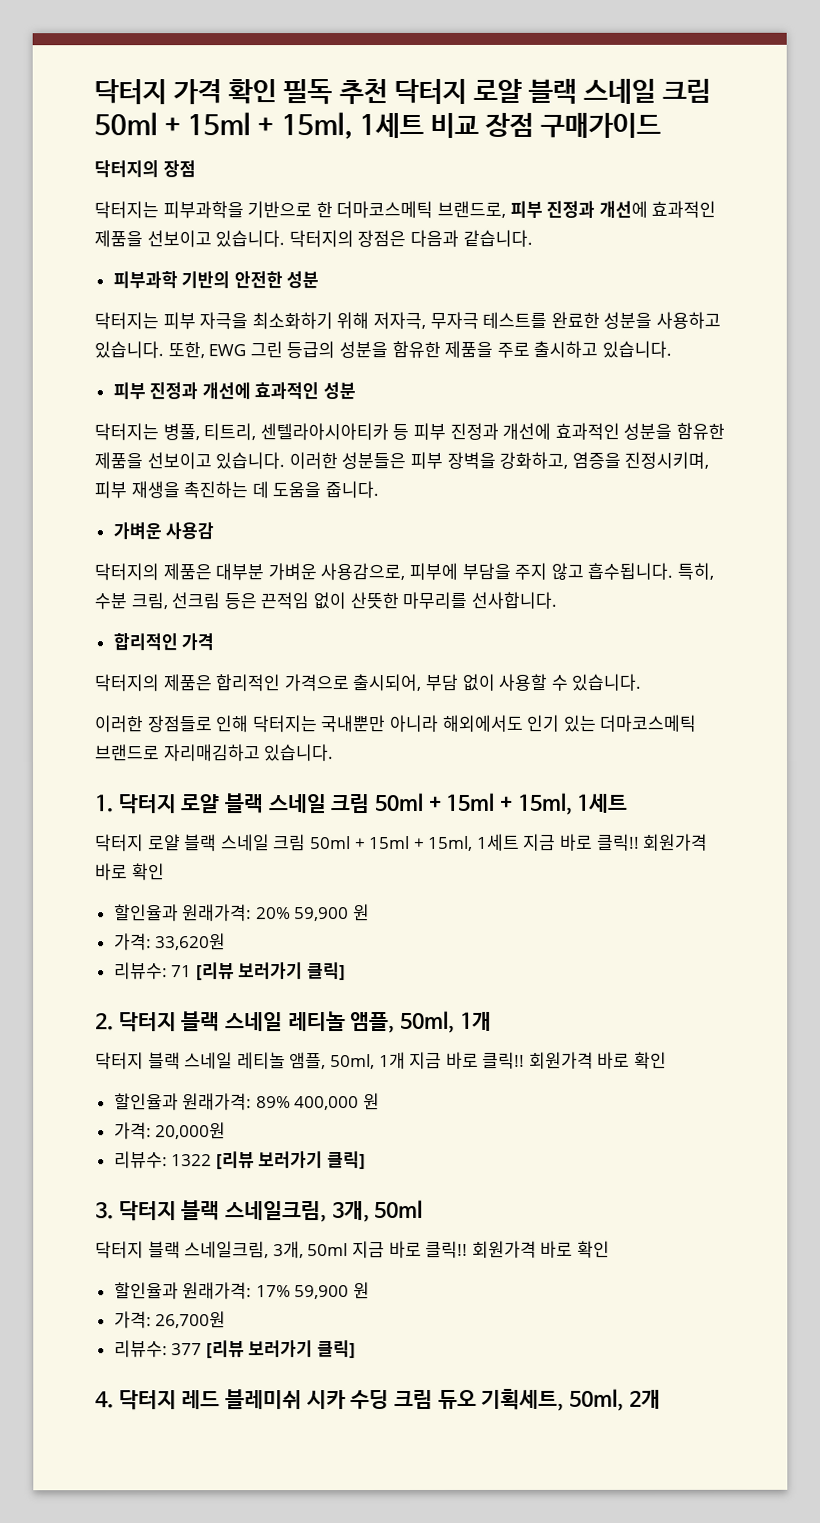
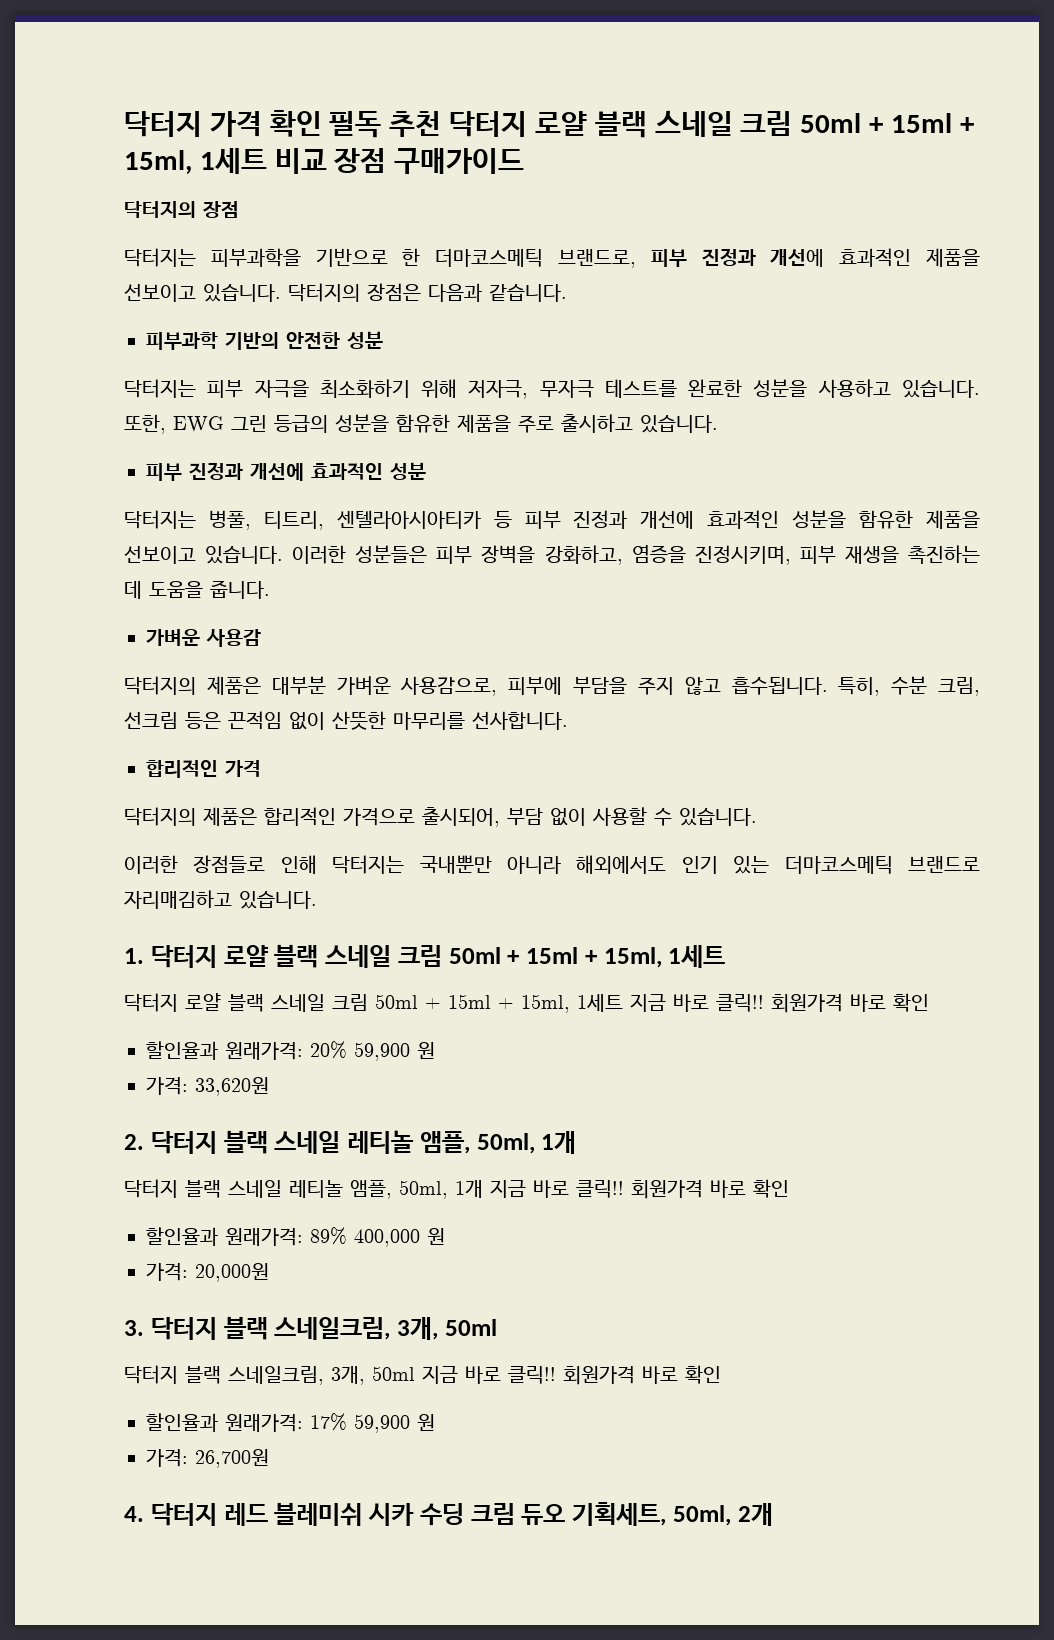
[113,962,347,981] // 리뷰수: 71 [리뷰 보러가기 클릭] -> (269, 1086) none
[113,1151,367,1170] // 리뷰수: 1322 [리뷰 보러가기 클릭] -> (269, 1272) none
[113,1340,357,1359] // 리뷰수: 377 [리뷰 보러가기 클릭] -> (269, 1458) none

